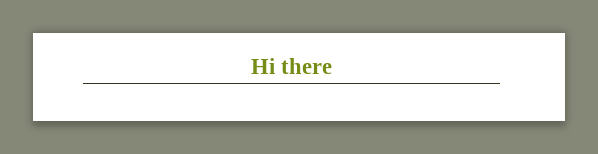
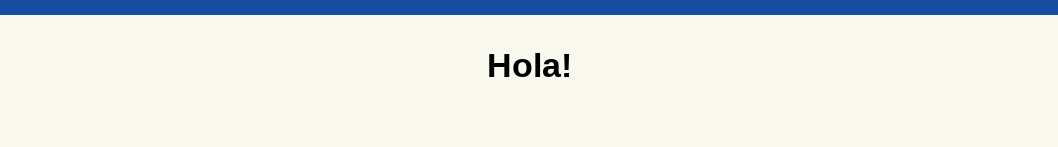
[250,58,333,74] Hi there -> [486,53,572,77] Hola!

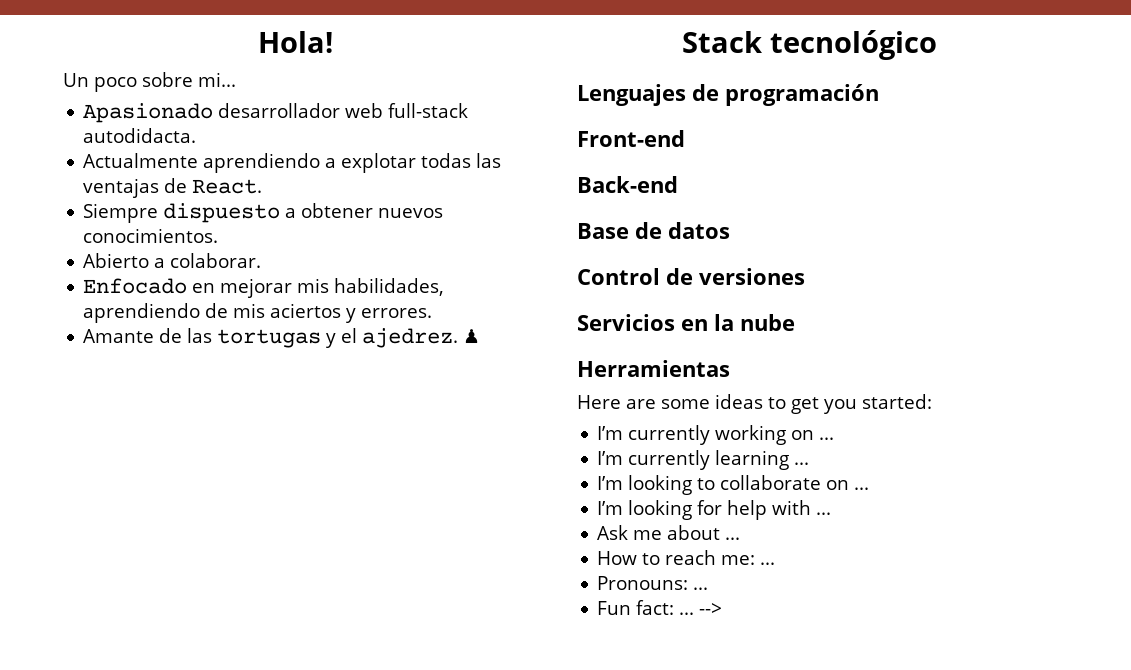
(572, 65) none -> [63,72,236,92] [83,103,469,123] [83,128,197,143] [83,153,502,173] [83,178,263,198] [83,203,444,223] [83,228,219,243] [83,253,262,268] [83,278,445,298] [83,303,433,323] [83,328,481,348] [681,30,937,60] [577,84,879,106] [577,130,685,147] [577,176,678,193] [577,222,730,239] [577,268,805,285] [577,314,795,331] [577,360,730,377] [577,394,932,414] [597,425,835,445] [597,450,810,470] [597,475,870,495] [597,500,832,520] [597,525,741,540] [597,550,776,565] [597,576,709,590] [597,600,723,615] // Un poco sobre mi... // Apasionado desarrollador web full-stack autodidacta. // Actualmente aprendiendo a explotar todas las ventajas de React. // Siempre dispuesto a obtener nuevos conocimientos. // Abierto a colaborar. // Enfocado en mejorar mis habilidades, aprendiendo de mis aciertos y errores. // Amante de las tortugas y el ajedrez. ♟ // Stack tecnológico // Lenguajes de programación // Front-end // Back-end // Base de datos // Control de versiones // Servicios en la nube // Herramientas // Here are some ideas to get you started: // I’m currently working on ... // I’m currently learning ... // I’m looking to collaborate on ... // I’m looking for help with ... // Ask me about ... // How to reach me: ... // Pronouns: ... // Fun fact: ... -->

